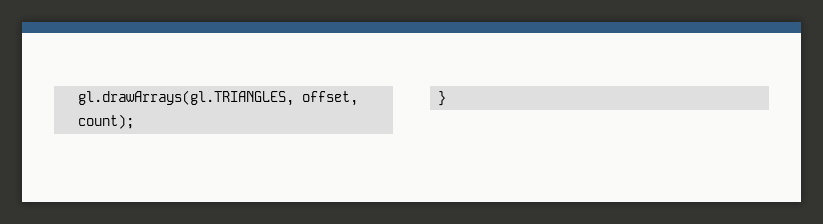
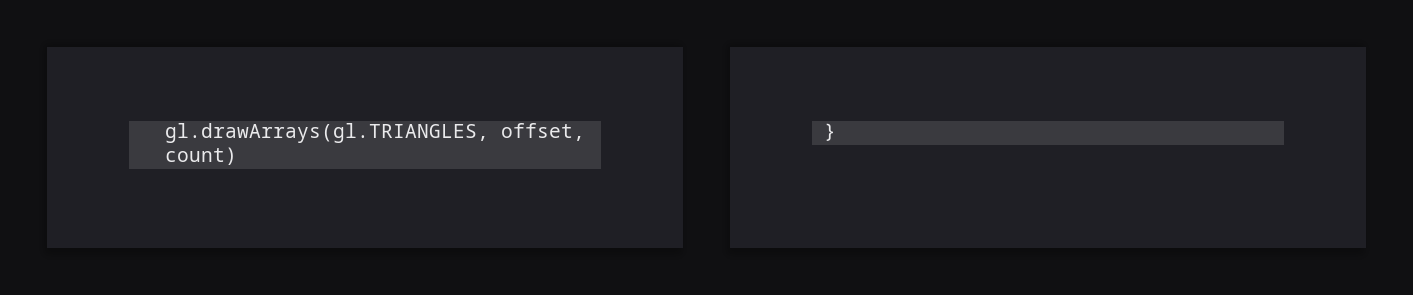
[78,114,135,129] count); -> [164,147,237,165] count)

